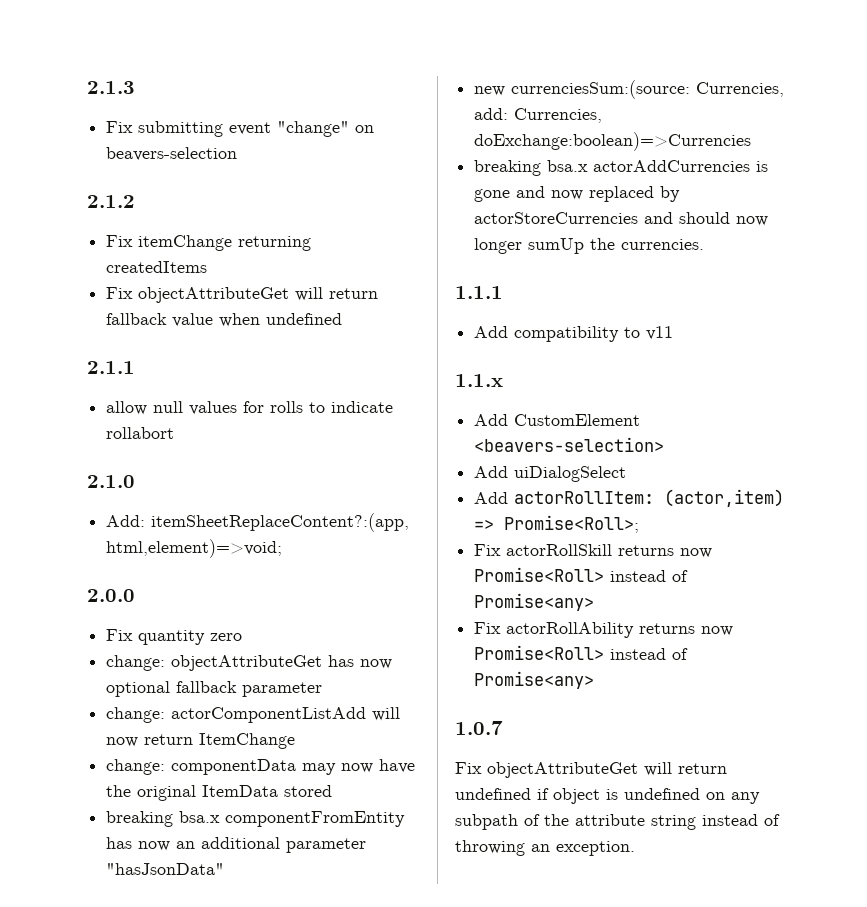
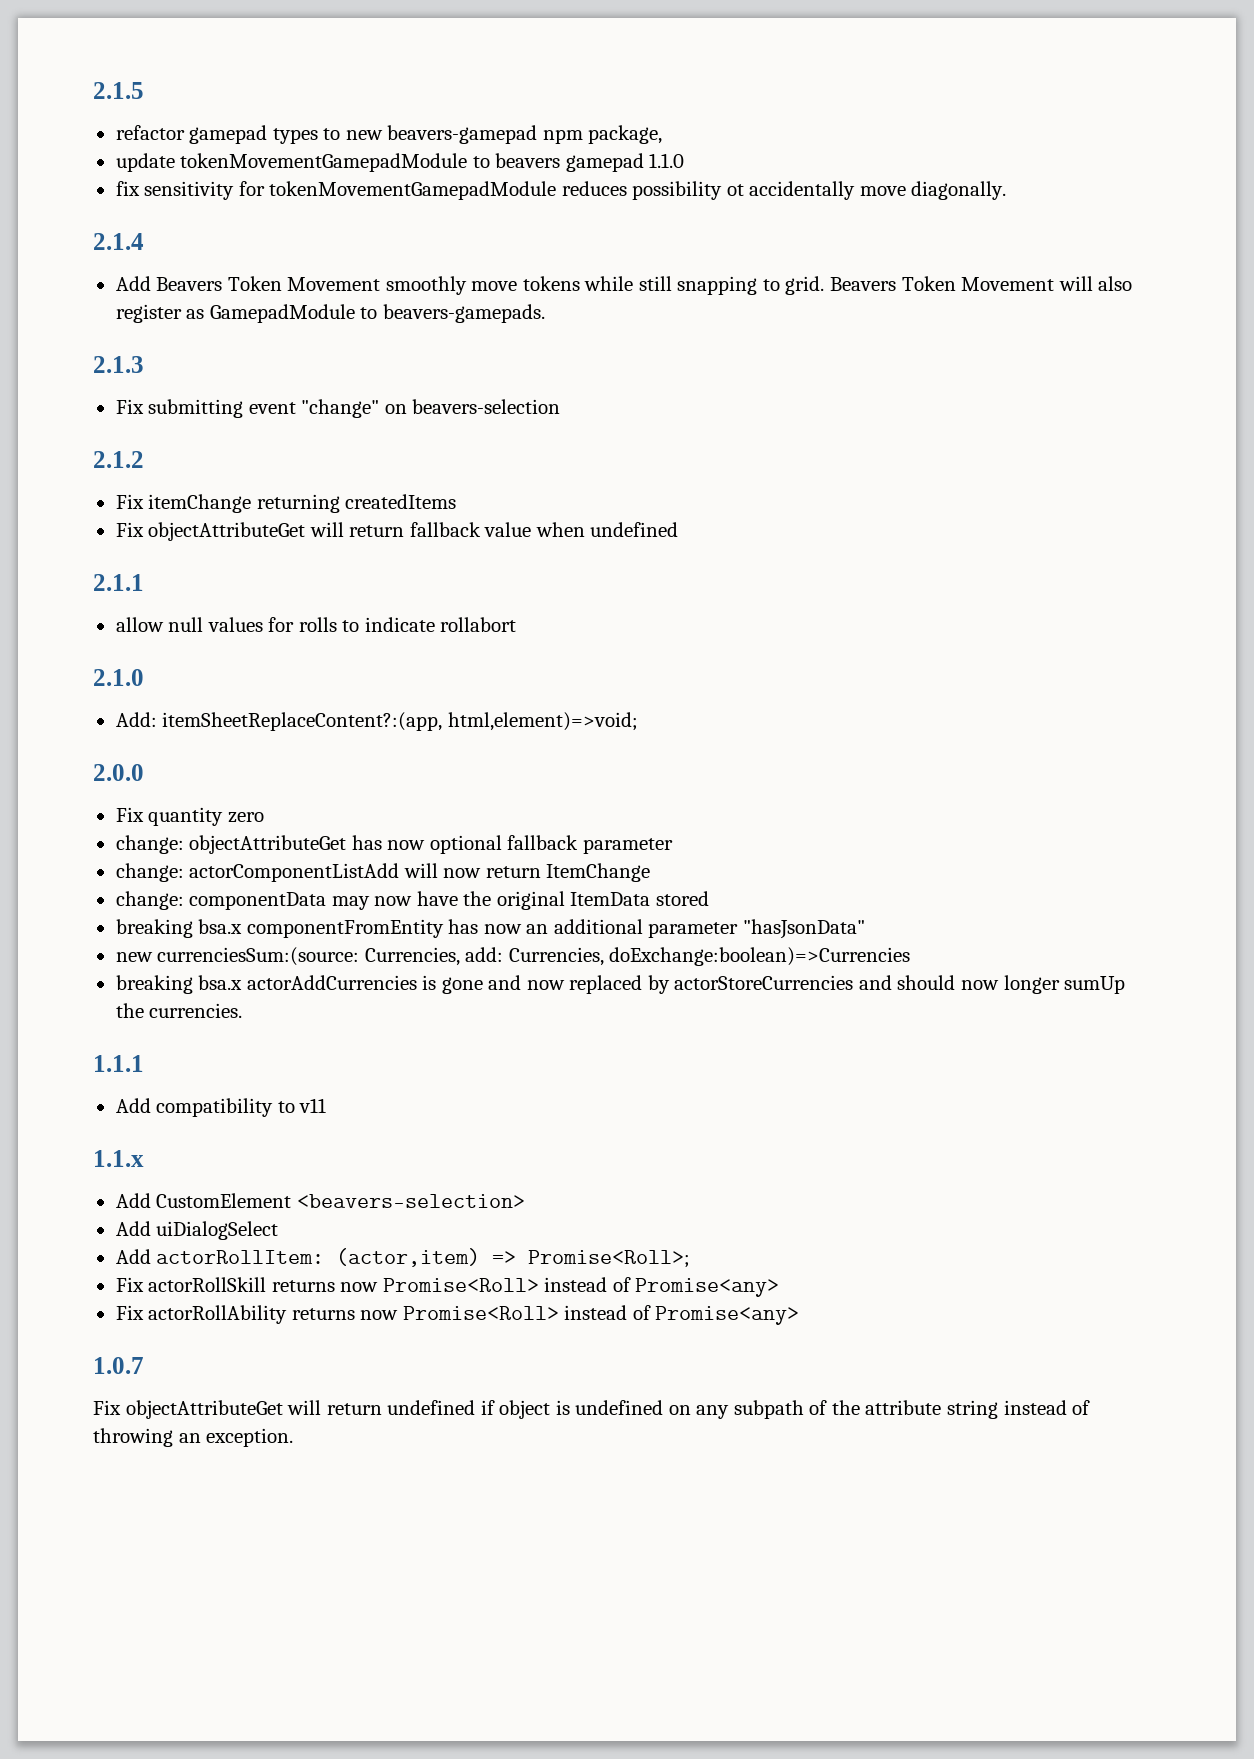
(87, 87) none -> [93,82,144,99] [115,125,663,144] [115,153,685,172] [115,181,1007,200] [93,233,144,250] [115,276,1133,295] [115,304,545,323] 2.1.5 // refactor gamepad types to new beavers-gamepad npm package, // update tokenMovementGamepadModule to beavers gamepad 1.1.0 // fix sensitivity for tokenMovementGamepadModule reduces possibility ot accidentally move diagonally. // 2.1.4 // Add Beavers Token Movement smoothly move tokens while still snapping to grid. Beavers Token Movement will also register as GamepadModule to beavers-gamepads. //

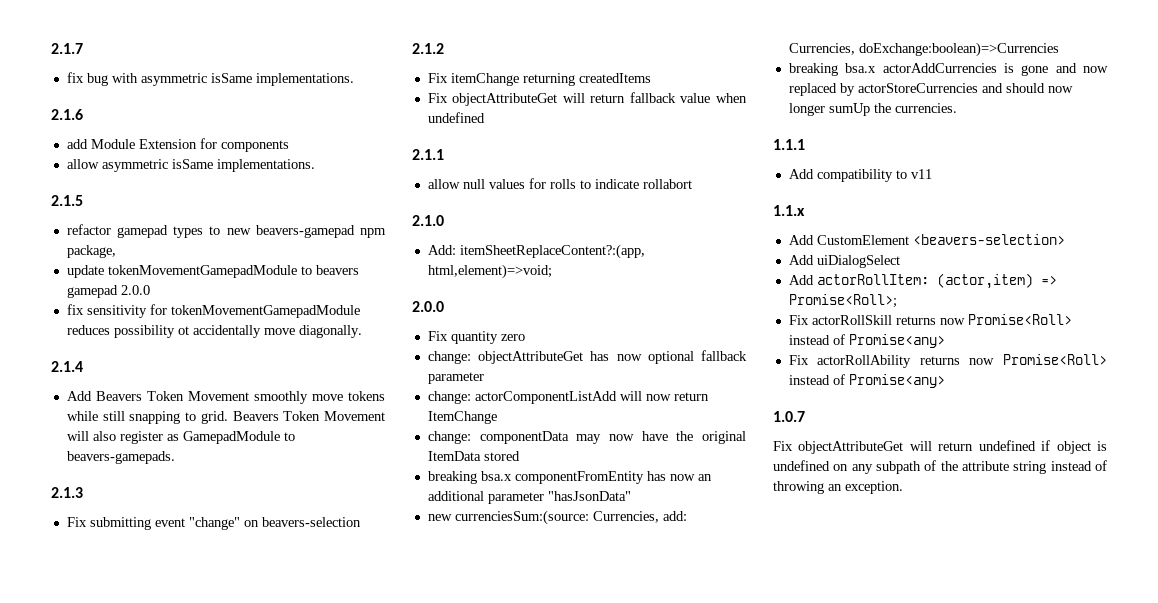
(93, 90) none -> [51,43,83,54] [66,72,354,86] [51,109,83,120] [66,138,289,152] [66,159,315,172] 2.1.7 // fix bug with asymmetric isSame implementations. // 2.1.6 // add Module Extension for components // allow asymmetric isSame implementations. //
[649,153,685,168] 1.1.0 -> [120,285,150,295] 2.0.0

